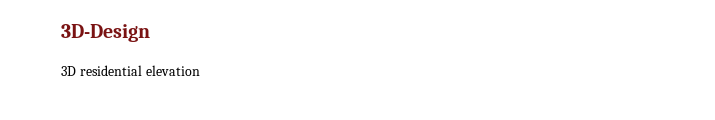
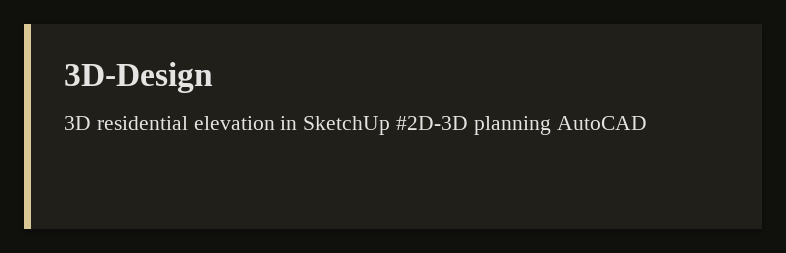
(200, 70) none -> [280,116,647,135] in SketchUp #2D-3D planning AutoCAD

